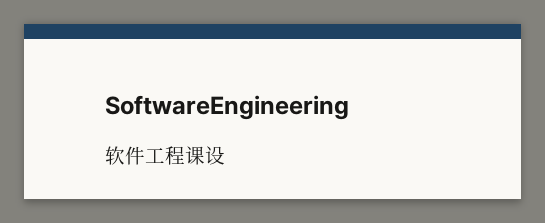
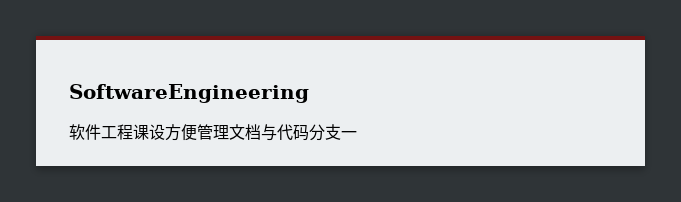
(225, 155) none -> [165,124,357,141] 方便管理文档与代码分支一

